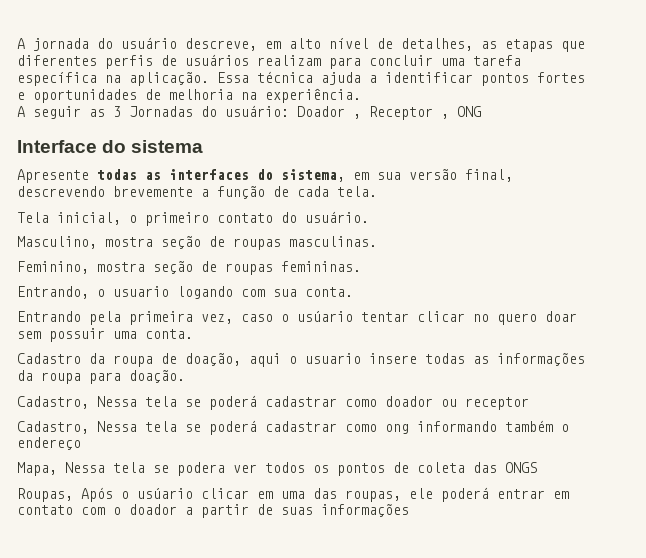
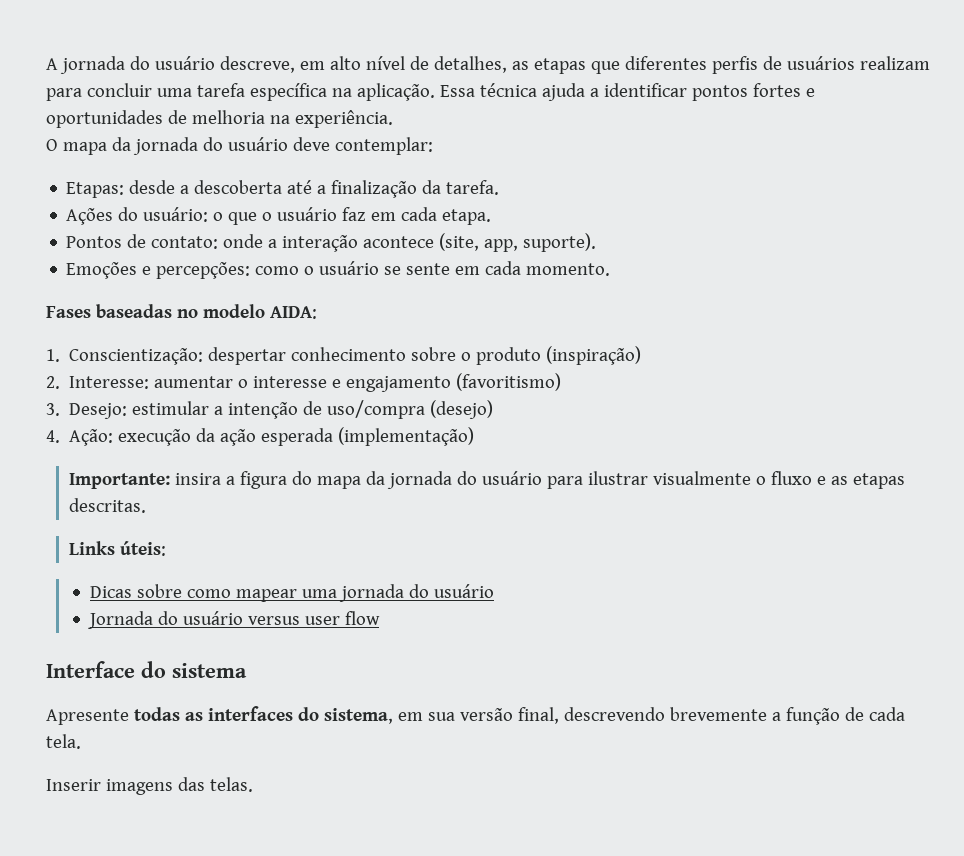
[17,105,481,120] A seguir as 3 Jornadas do usuário: Doador , Receptor , ONG -> [46,137,433,155] [66,180,500,198] [66,207,492,225] [66,233,597,252] [66,261,611,279] [46,304,317,319] [46,346,642,365] [46,373,562,392] [46,400,494,419] [46,427,475,446] [69,471,906,489] [69,498,147,513] [69,541,167,556] [89,584,494,602] [87,611,380,629] O mapa da jornada do usuário deve contemplar: // Etapas: desde a descoberta até a finalização da tarefa. // Ações do usuário: o que o usuário faz em cada etapa. // Pontos de contato: onde a interação acontece (site, app, suporte). // Emoções e percepções: como o usuário se sente em cada momento. // Fases baseadas no modelo AIDA: // 1. Conscientização: despertar conhecimento sobre o produto (inspiração) // 2. Interesse: aumentar o interesse e engajamento (favoritismo) // 3. Desejo: estimular a intenção de uso/compra (desejo) // 4. Ação: execução da ação esperada (implementação) // Importante: insira a figura do mapa da jornada do usuário para ilustrar visualmente o fluxo e as etapas descritas. // Links úteis: // Dicas sobre como mapear uma jornada do usuário // Jornada do usuário versus user flow
[17,211,369,226] [17,236,377,250] [17,261,361,275] [17,286,353,299] [17,311,577,325] [17,328,193,342] [17,353,585,367] [17,370,185,384] [17,395,529,410] [17,420,569,435] [17,437,81,450] [17,462,537,476] [17,487,569,502] [17,504,409,518] Tela inicial, o primeiro contato do usuário. // Masculino, mostra seção de roupas masculinas. // Feminino, mostra seção de roupas femininas. // Entrando, o usuario logando com sua conta. // Entrando pela primeira vez, caso o usúario tentar clicar no quero doar sem possuir uma conta. // Cadastro da roupa de doação, aqui o usuario insere todas as informações da roupa para doação. // Cadastro, Nessa tela se poderá cadastrar como doador ou receptor // Cadastro, Nessa tela se poderá cadastrar como ong informando também o endereço // Mapa, Nessa tela se podera ver todos os pontos de coleta das ONGS // Roupas, Após o usúario clicar em uma das roupas, ele poderá entrar em contato com o doador a partir de suas informações -> [46,777,253,795] Inserir imagens das telas.

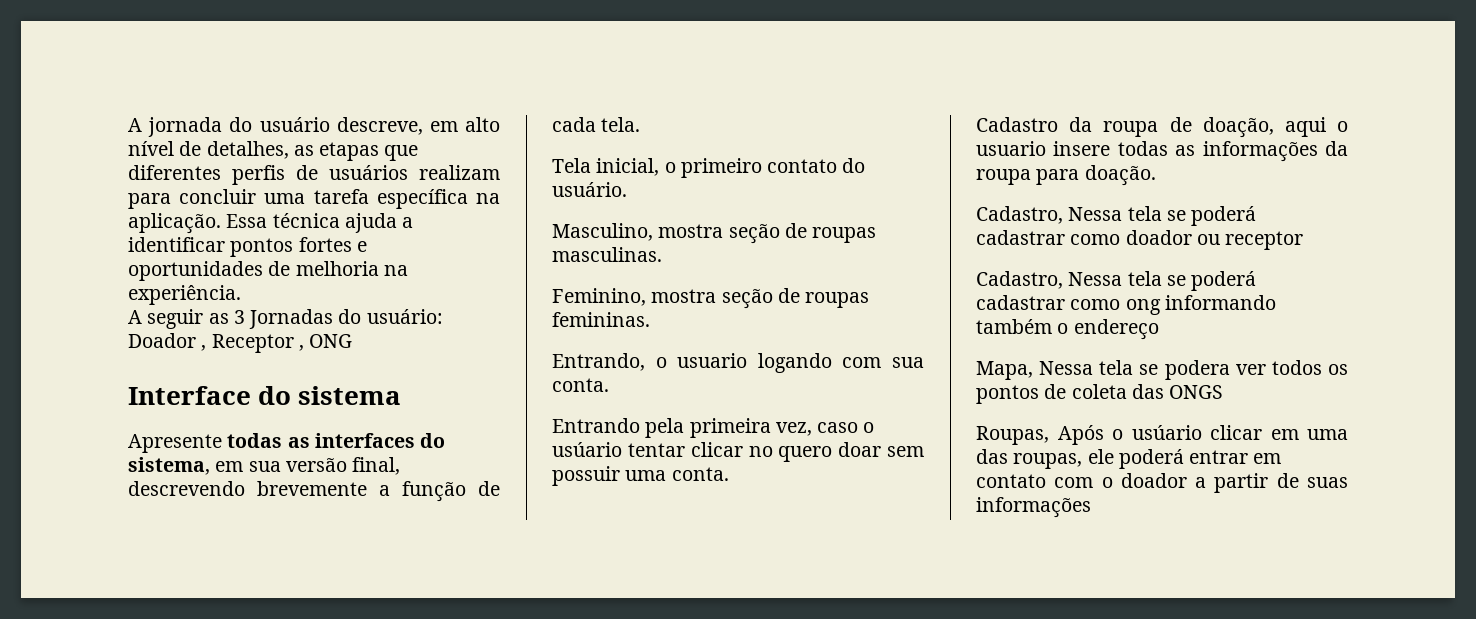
[46,137,433,155] [66,180,500,198] [66,207,492,225] [66,233,597,252] [66,261,611,279] [46,304,317,319] [46,346,642,365] [46,373,562,392] [46,400,494,419] [46,427,475,446] [69,471,906,489] [69,498,147,513] [69,541,167,556] [89,584,494,602] [87,611,380,629] O mapa da jornada do usuário deve contemplar: // Etapas: desde a descoberta até a finalização da tarefa. // Ações do usuário: o que o usuário faz em cada etapa. // Pontos de contato: onde a interação acontece (site, app, suporte). // Emoções e percepções: como o usuário se sente em cada momento. // Fases baseadas no modelo AIDA: // 1. Conscientização: despertar conhecimento sobre o produto (inspiração) // 2. Interesse: aumentar o interesse e engajamento (favoritismo) // 3. Desejo: estimular a intenção de uso/compra (desejo) // 4. Ação: execução da ação esperada (implementação) // Importante: insira a figura do mapa da jornada do usuário para ilustrar visualmente o fluxo e as etapas descritas. // Links úteis: // Dicas sobre como mapear uma jornada do usuário // Jornada do usuário versus user flow -> [128,309,443,329] [128,333,353,353] A seguir as 3 Jornadas do usuário: Doador , Receptor , ONG
[46,777,253,795] Inserir imagens das telas. -> [552,158,866,178] [552,182,627,197] [552,223,877,244] [552,247,662,262] [552,288,870,309] [552,312,650,327] [552,353,924,373] [552,378,609,392] [552,418,875,438] [552,442,924,462] [552,466,729,486] [976,117,1348,138] [976,141,1348,162] [976,165,1156,186] [976,206,1257,226] [976,230,1304,250] [976,271,1257,291] [976,295,1276,315] [976,319,1159,340] [976,360,1348,380] [976,384,1224,404] [976,425,1348,445] [976,449,1282,469] [976,473,1348,493] [976,497,1091,518] Tela inicial, o primeiro contato do usuário. // Masculino, mostra seção de roupas masculinas. // Feminino, mostra seção de roupas femininas. // Entrando, o usuario logando com sua conta. // Entrando pela primeira vez, caso o usúario tentar clicar no quero doar sem possuir uma conta. // Cadastro da roupa de doação, aqui o usuario insere todas as informações da roupa para doação. // Cadastro, Nessa tela se poderá cadastrar como doador ou receptor // Cadastro, Nessa tela se poderá cadastrar como ong informando também o endereço // Mapa, Nessa tela se podera ver todos os pontos de coleta das ONGS // Roupas, Após o usúario clicar em uma das roupas, ele poderá entrar em contato com o doador a partir de suas informações

